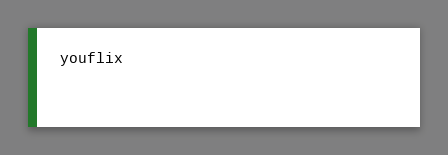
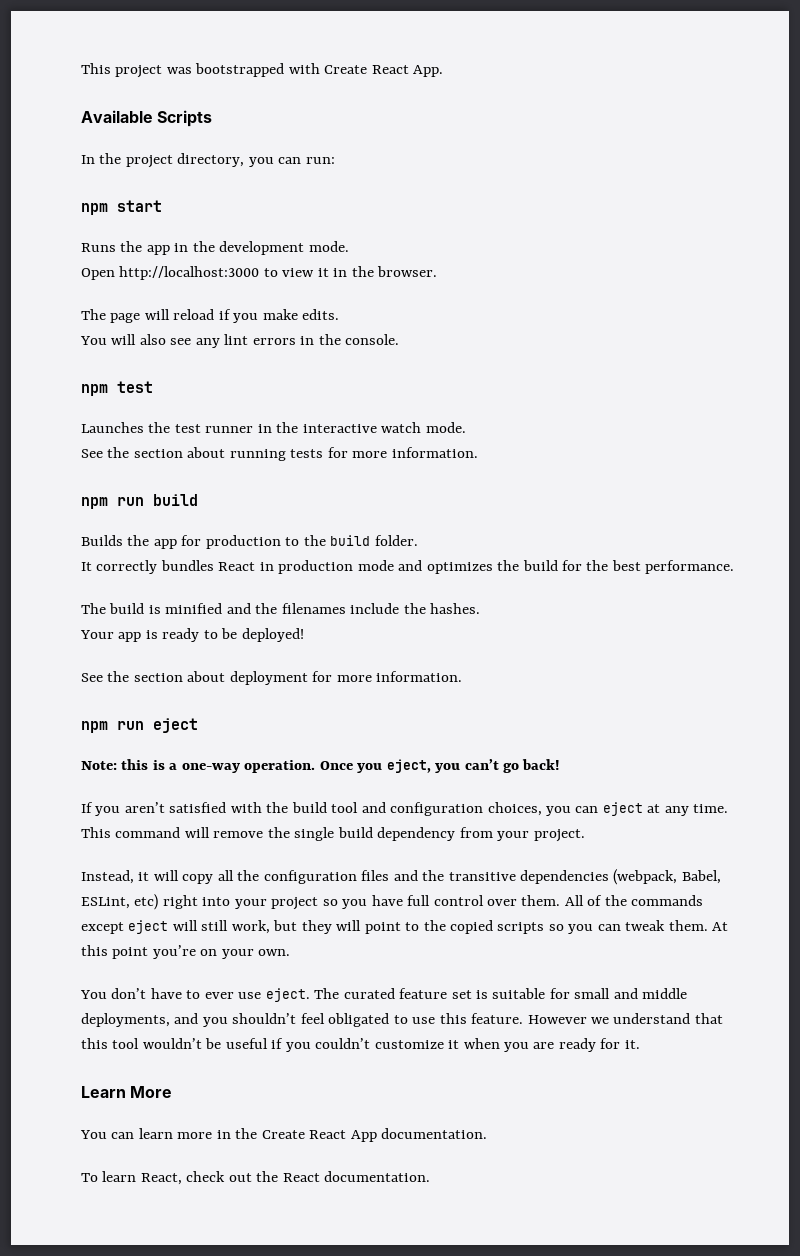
[60,52,123,66] youflix -> [81,63,444,78] [81,110,213,127] [81,153,335,168] [81,200,162,215] [81,241,349,255] [81,266,438,280] [81,309,340,323] [80,334,400,348] [81,381,153,396] [81,422,466,433] [81,447,478,461] [81,494,198,509] [81,535,418,549] [81,560,735,574] [81,603,481,614] [80,628,304,642] [81,671,463,685] [81,718,198,733] [81,759,561,773] [81,802,729,816] [81,827,585,842] [81,869,721,885] [81,894,704,910] [81,920,729,934] [81,945,291,959] [80,988,688,1002] [81,1013,723,1027] [81,1038,640,1052] [81,1086,173,1098] [80,1128,488,1142] [81,1171,431,1185] This project was bootstrapped with Create React App. // Available Scripts // In the project directory, you can run: // npm start // Runs the app in the development mode. // Open http://localhost:3000 to view it in the browser. // The page will reload if you make edits. // You will also see any lint errors in the console. // npm test // Launches the test runner in the interactive watch mode. // See the section about running tests for more information. // npm run build // Builds the app for production to the build folder. // It correctly bundles React in production mode and optimizes the build for the best performance. // The build is minified and the filenames include the hashes. // Your app is ready to be deployed! // See the section about deployment for more information. // npm run eject // Note: this is a one-way operation. Once you eject, you can’t go back! // If you aren’t satisfied with the build tool and configuration choices, you can eject at any time. This command will remove the single build dependency from your project. // Instead, it will copy all the configuration files and the transitive dependencies (webpack, Babel, ESLint, etc) right into your project so you have full control over them. All of the commands except eject will still work, but they will point to the copied scripts so you can tweak them. At this point you’re on your own. // You don’t have to ever use eject. The curated feature set is suitable for small and middle deployments, and you shouldn’t feel obligated to use this feature. However we understand that this tool wouldn’t be useful if you couldn’t customize it when you are ready for it. // Learn More // You can learn more in the Create React App documentation. // To learn React, check out the React documentation.

